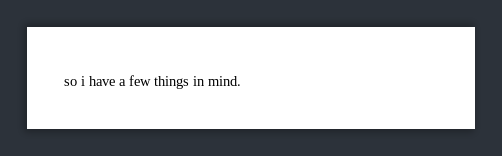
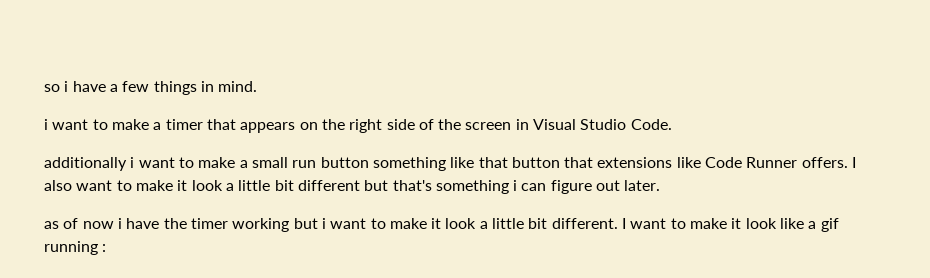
(241, 81) none -> [44,119,672,133] [44,157,857,171] [44,180,661,194] [44,218,839,232] [44,241,107,255] // i want to make a timer that appears on the right side of the screen in Visual Studio Code. // additionally i want to make a small run button something like that button that extensions like Code Runner offers. I also want to make it look a little bit different but that's something i can figure out later. // as of now i have the timer working but i want to make it look a little bit different. I want to make it look like a gif running :

